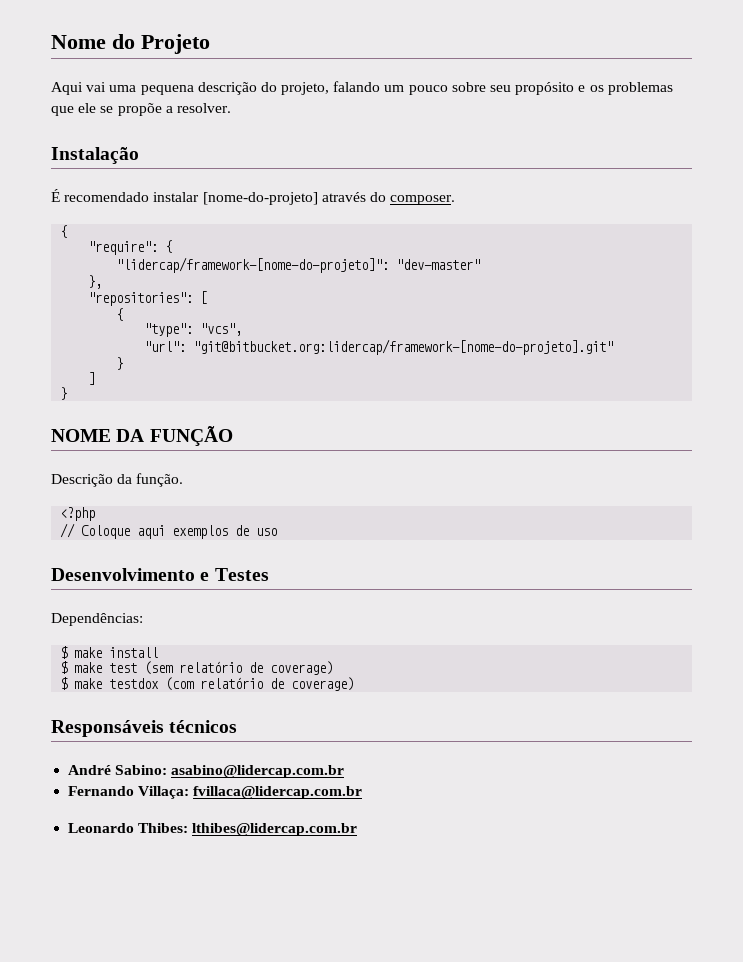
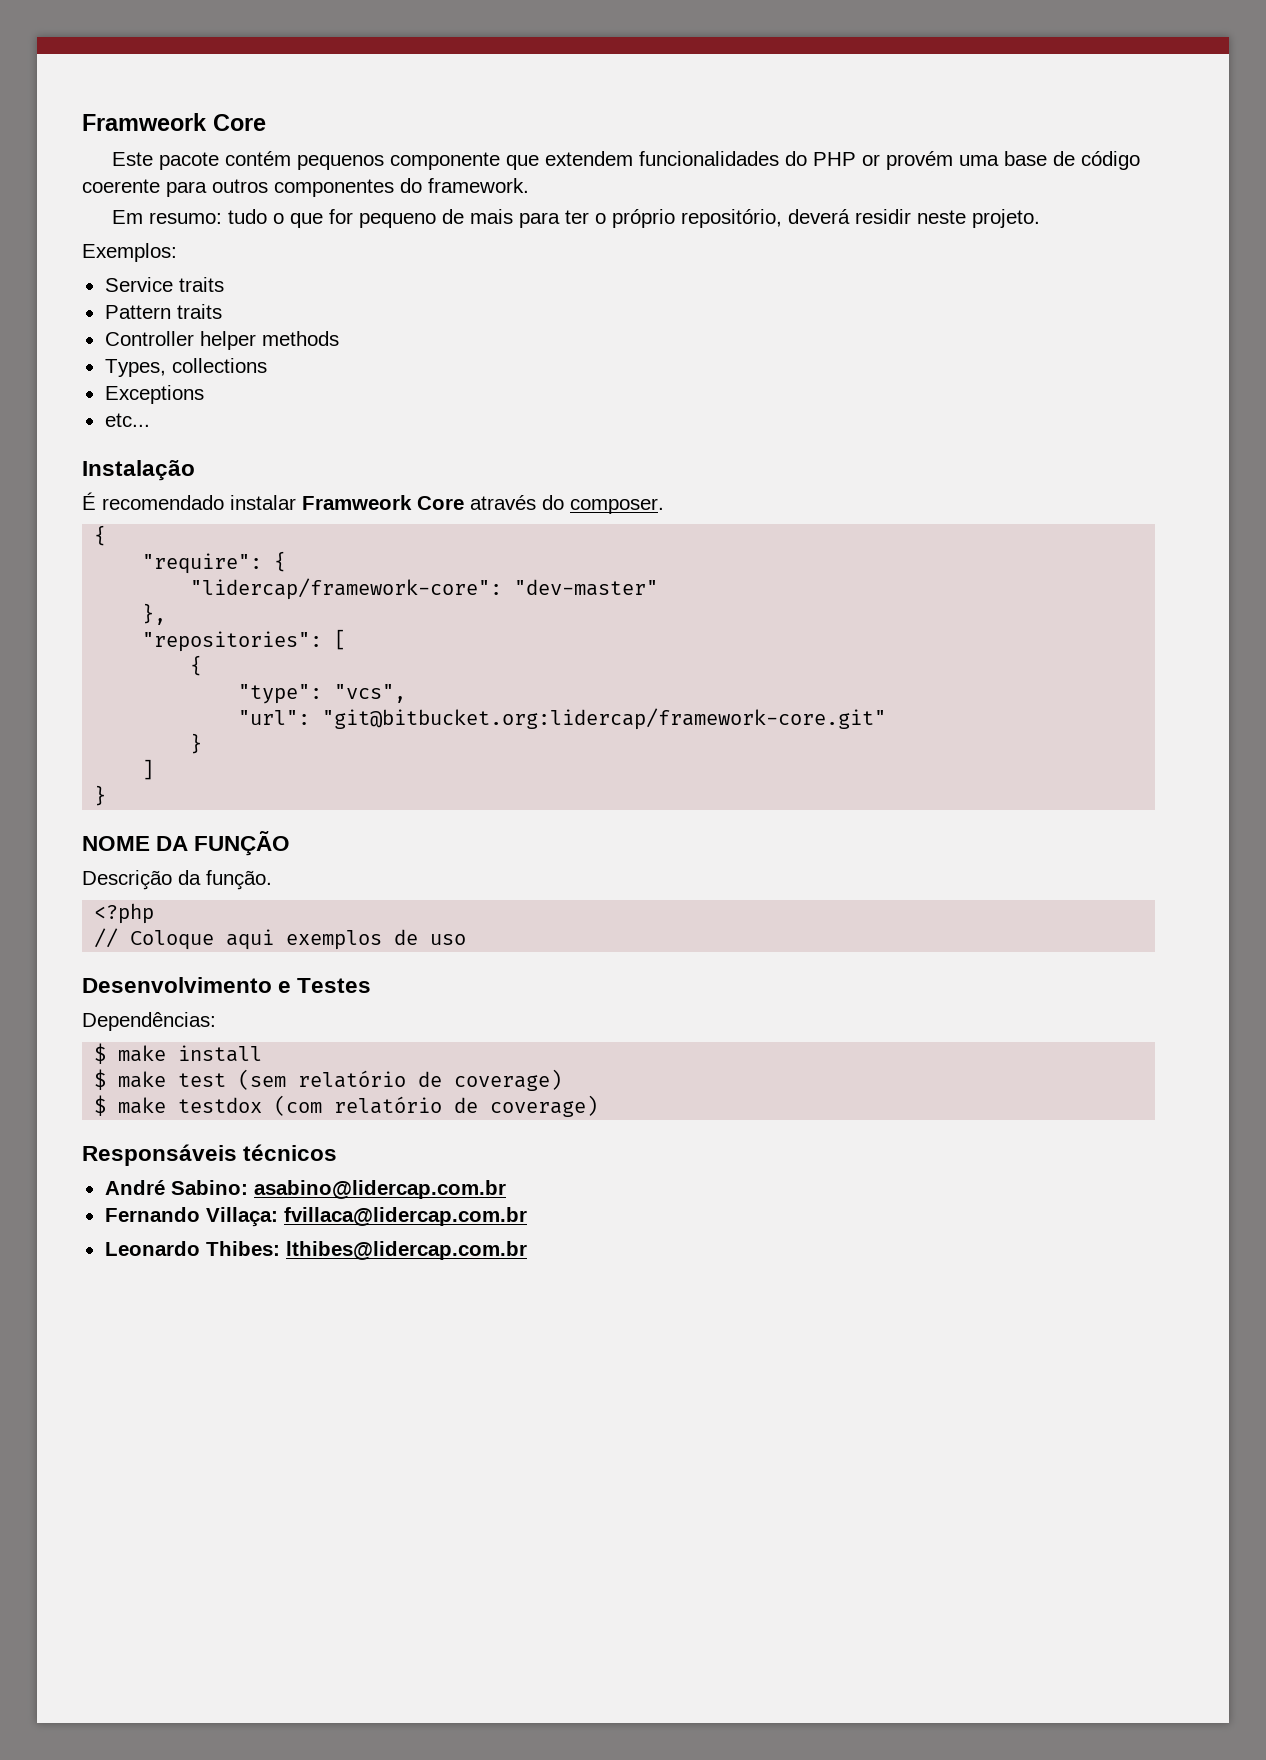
[51,34,210,54] [51,81,673,95] [51,103,231,116] Nome do Projeto // Aqui vai uma pequena descrição do projeto, falando um pouco sobre seu propósito e os problemas que ele se propõe a resolver. -> [82,113,266,131] [112,151,1141,170] [82,178,529,197] [112,209,1041,228] [82,243,177,262] [104,277,224,292] [104,304,222,319] [104,331,339,350] [104,358,267,377] [104,385,204,404] [104,413,150,427] Framweork Core // Este pacote contém pequenos componente que extendem funcionalidades do PHP or provém uma base de código coerente para outros componentes do framework. // Em resumo: tudo o que for pequeno de mais para ter o próprio repositório, deverá residir neste projeto. // Exemplos: // Service traits // Pattern traits // Controller helper methods // Types, collections // Exceptions // etc...
[202,192,318,205] [nome-do-projeto] -> [302,495,464,510] Framweork Core
[116,257,390,273] "lidercap/framework-[nome-do-projeto]": -> [190,578,503,600] "lidercap/framework-core":
[193,339,614,355] "git@bitbucket.org:lidercap/framework-[nome-do-projeto].git" -> [322,708,887,730] "git@bitbucket.org:lidercap/framework-core.git"

